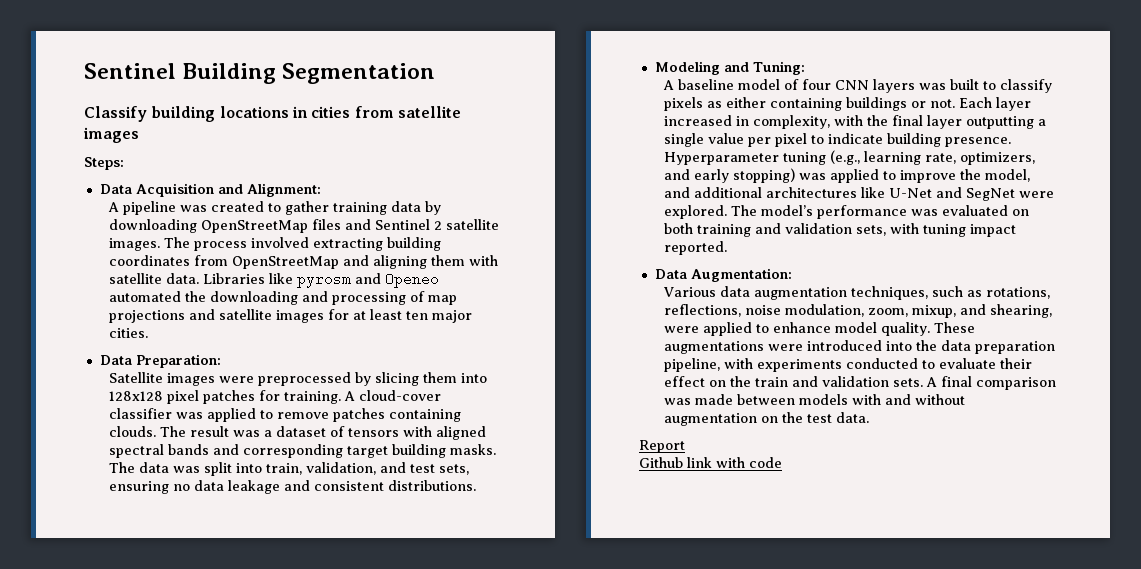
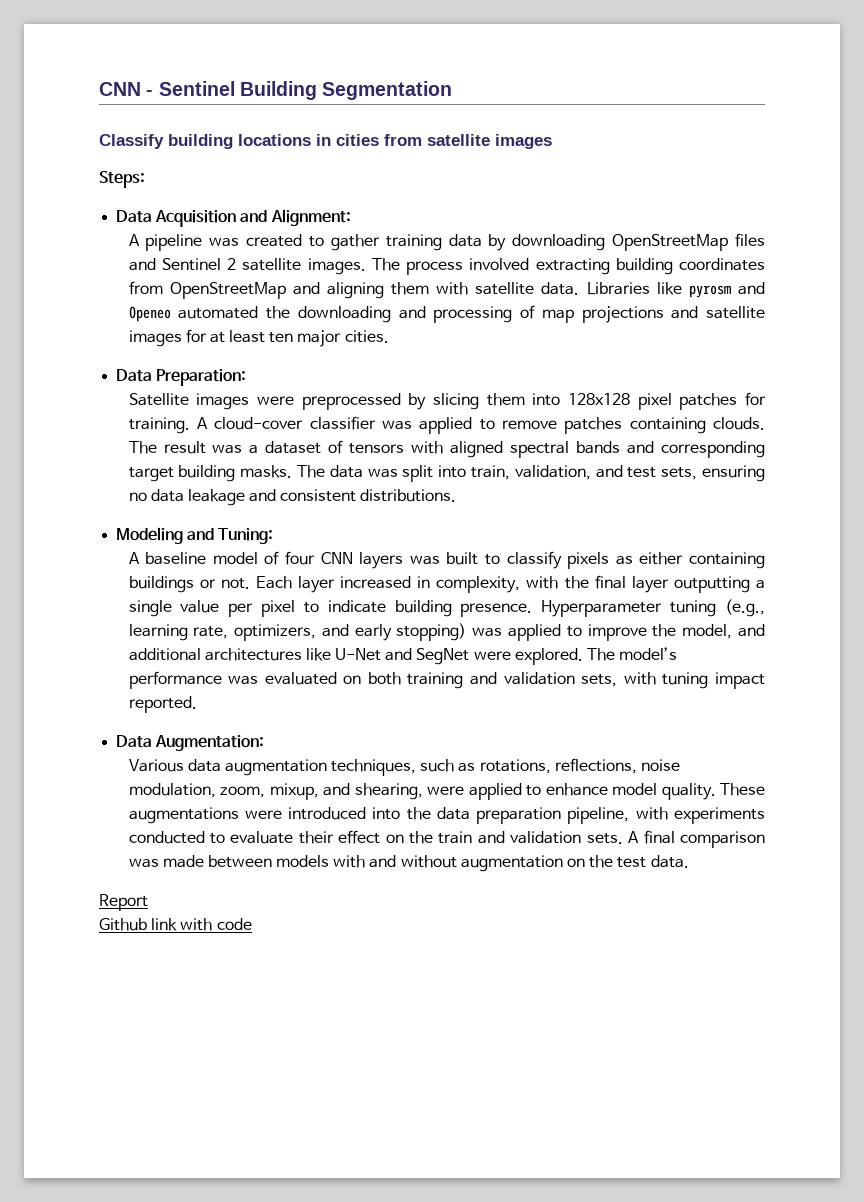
(84, 71) none -> [99,82,154,96] CNN -

